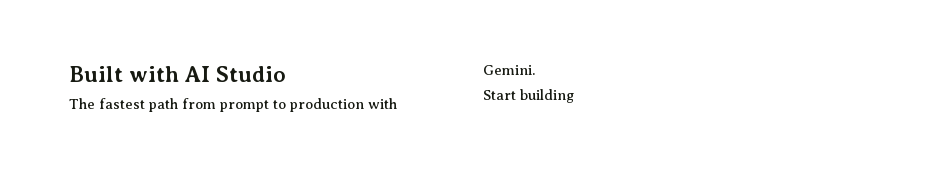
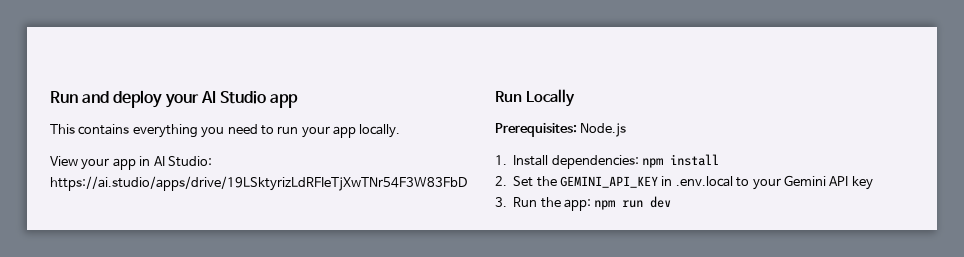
[69,66,287,82] [69,98,397,112] [483,65,535,75] [483,89,574,103] Built with AI Studio // The fastest path from prompt to production with Gemini. // Start building -> [50,90,299,108] [50,124,401,138] [50,156,212,170] [50,176,467,191] [495,89,575,107] [495,123,627,137] [495,154,719,169] [495,175,873,190] [495,196,672,211] Run and deploy your AI Studio app // This contains everything you need to run your app locally. // View your app in AI Studio: https://ai.studio/apps/drive/19LSktyrizLdRFIeTjXwTNr54F3W83FbD // Run Locally // Prerequisites: Node.js // 1. Install dependencies: npm install // 2. Set the GEMINI_API_KEY in .env.local to your Gemini API key // 3. Run the app: npm run dev

